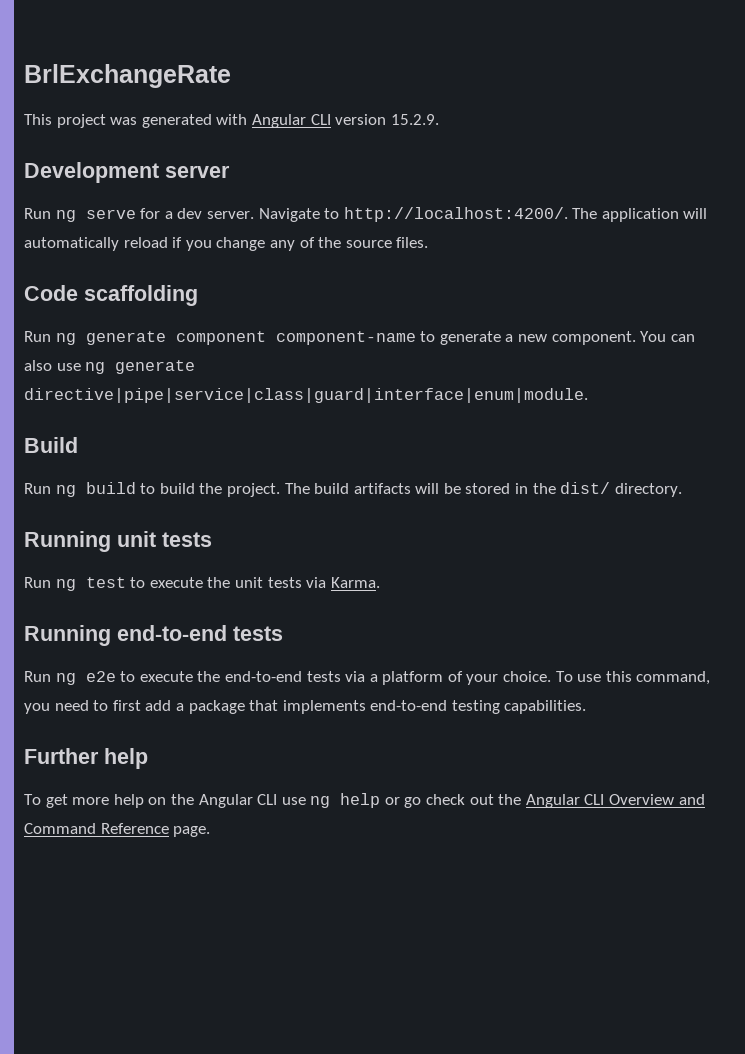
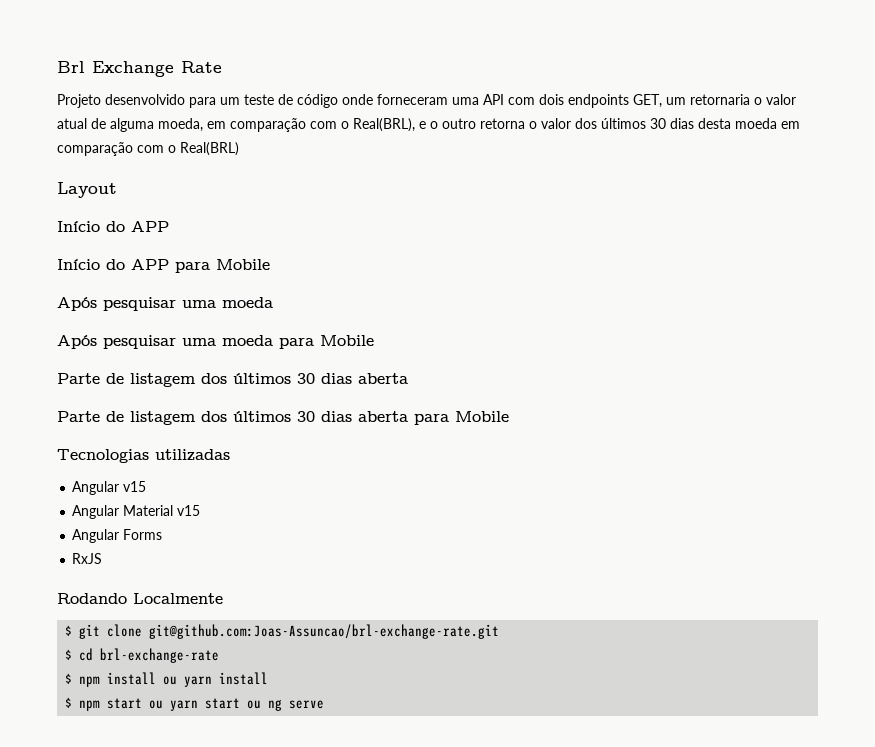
[24,64,231,88] [24,114,439,128] [24,162,230,183] [24,207,708,222] [24,237,429,251] [24,285,198,306] [24,331,695,345] [24,360,196,374] [24,388,588,403] [24,437,78,453] [24,482,682,497] [24,531,212,552] [24,577,380,591] [24,625,283,646] [24,671,711,685] [24,700,587,714] [24,748,148,769] [24,793,705,808] [24,823,211,837] BrlExchangeRate // This project was generated with Angular CLI version 15.2.9. // Development server // Run ng serve for a dev server. Navigate to http://localhost:4200/. The application will automatically reload if you change any of the source files. // Code scaffolding // Run ng generate component component-name to generate a new component. You can also use ng generate directive|pipe|service|class|guard|interface|enum|module. // Build // Run ng build to build the project. The build artifacts will be stored in the dist/ directory. // Running unit tests // Run ng test to execute the unit tests via Karma. // Running end-to-end tests // Run ng e2e to execute the end-to-end tests via a platform of your choice. To use this command, you need to first add a package that implements end-to-end testing capabilities. // Further help // To get more help on the Angular CLI use ng help or go check out the Angular CLI Overview and Command Reference page. -> [57,61,222,77] [57,94,796,108] [57,118,800,132] [57,142,239,156] [57,182,117,198] [57,221,169,232] [57,259,270,273] [57,297,273,311] [57,335,374,349] [57,373,408,387] [57,411,509,425] [57,449,230,463] [72,481,147,495] [72,505,201,519] [72,529,163,543] [72,553,103,564] [57,593,223,604] [65,624,500,639] [65,648,220,663] [65,672,269,687] [65,697,325,711] Brl Exchange Rate // Projeto desenvolvido para um teste de código onde forneceram uma API com dois endpoints GET, um retornaria o valor atual de alguma moeda, em comparação com o Real(BRL), e o outro retorna o valor dos últimos 30 dias desta moeda em comparação com o Real(BRL) // Layout // Início do APP // Início do APP para Mobile // Após pesquisar uma moeda // Após pesquisar uma moeda para Mobile // Parte de listagem dos últimos 30 dias aberta // Parte de listagem dos últimos 30 dias aberta para Mobile // Tecnologias utilizadas // Angular v15 // Angular Material v15 // Angular Forms // RxJS // Rodando Localmente // $ git clone git@github.com:Joas-Assuncao/brl-exchange-rate.git // $ cd brl-exchange-rate // $ npm install ou yarn install // $ npm start ou yarn start ou ng serve

